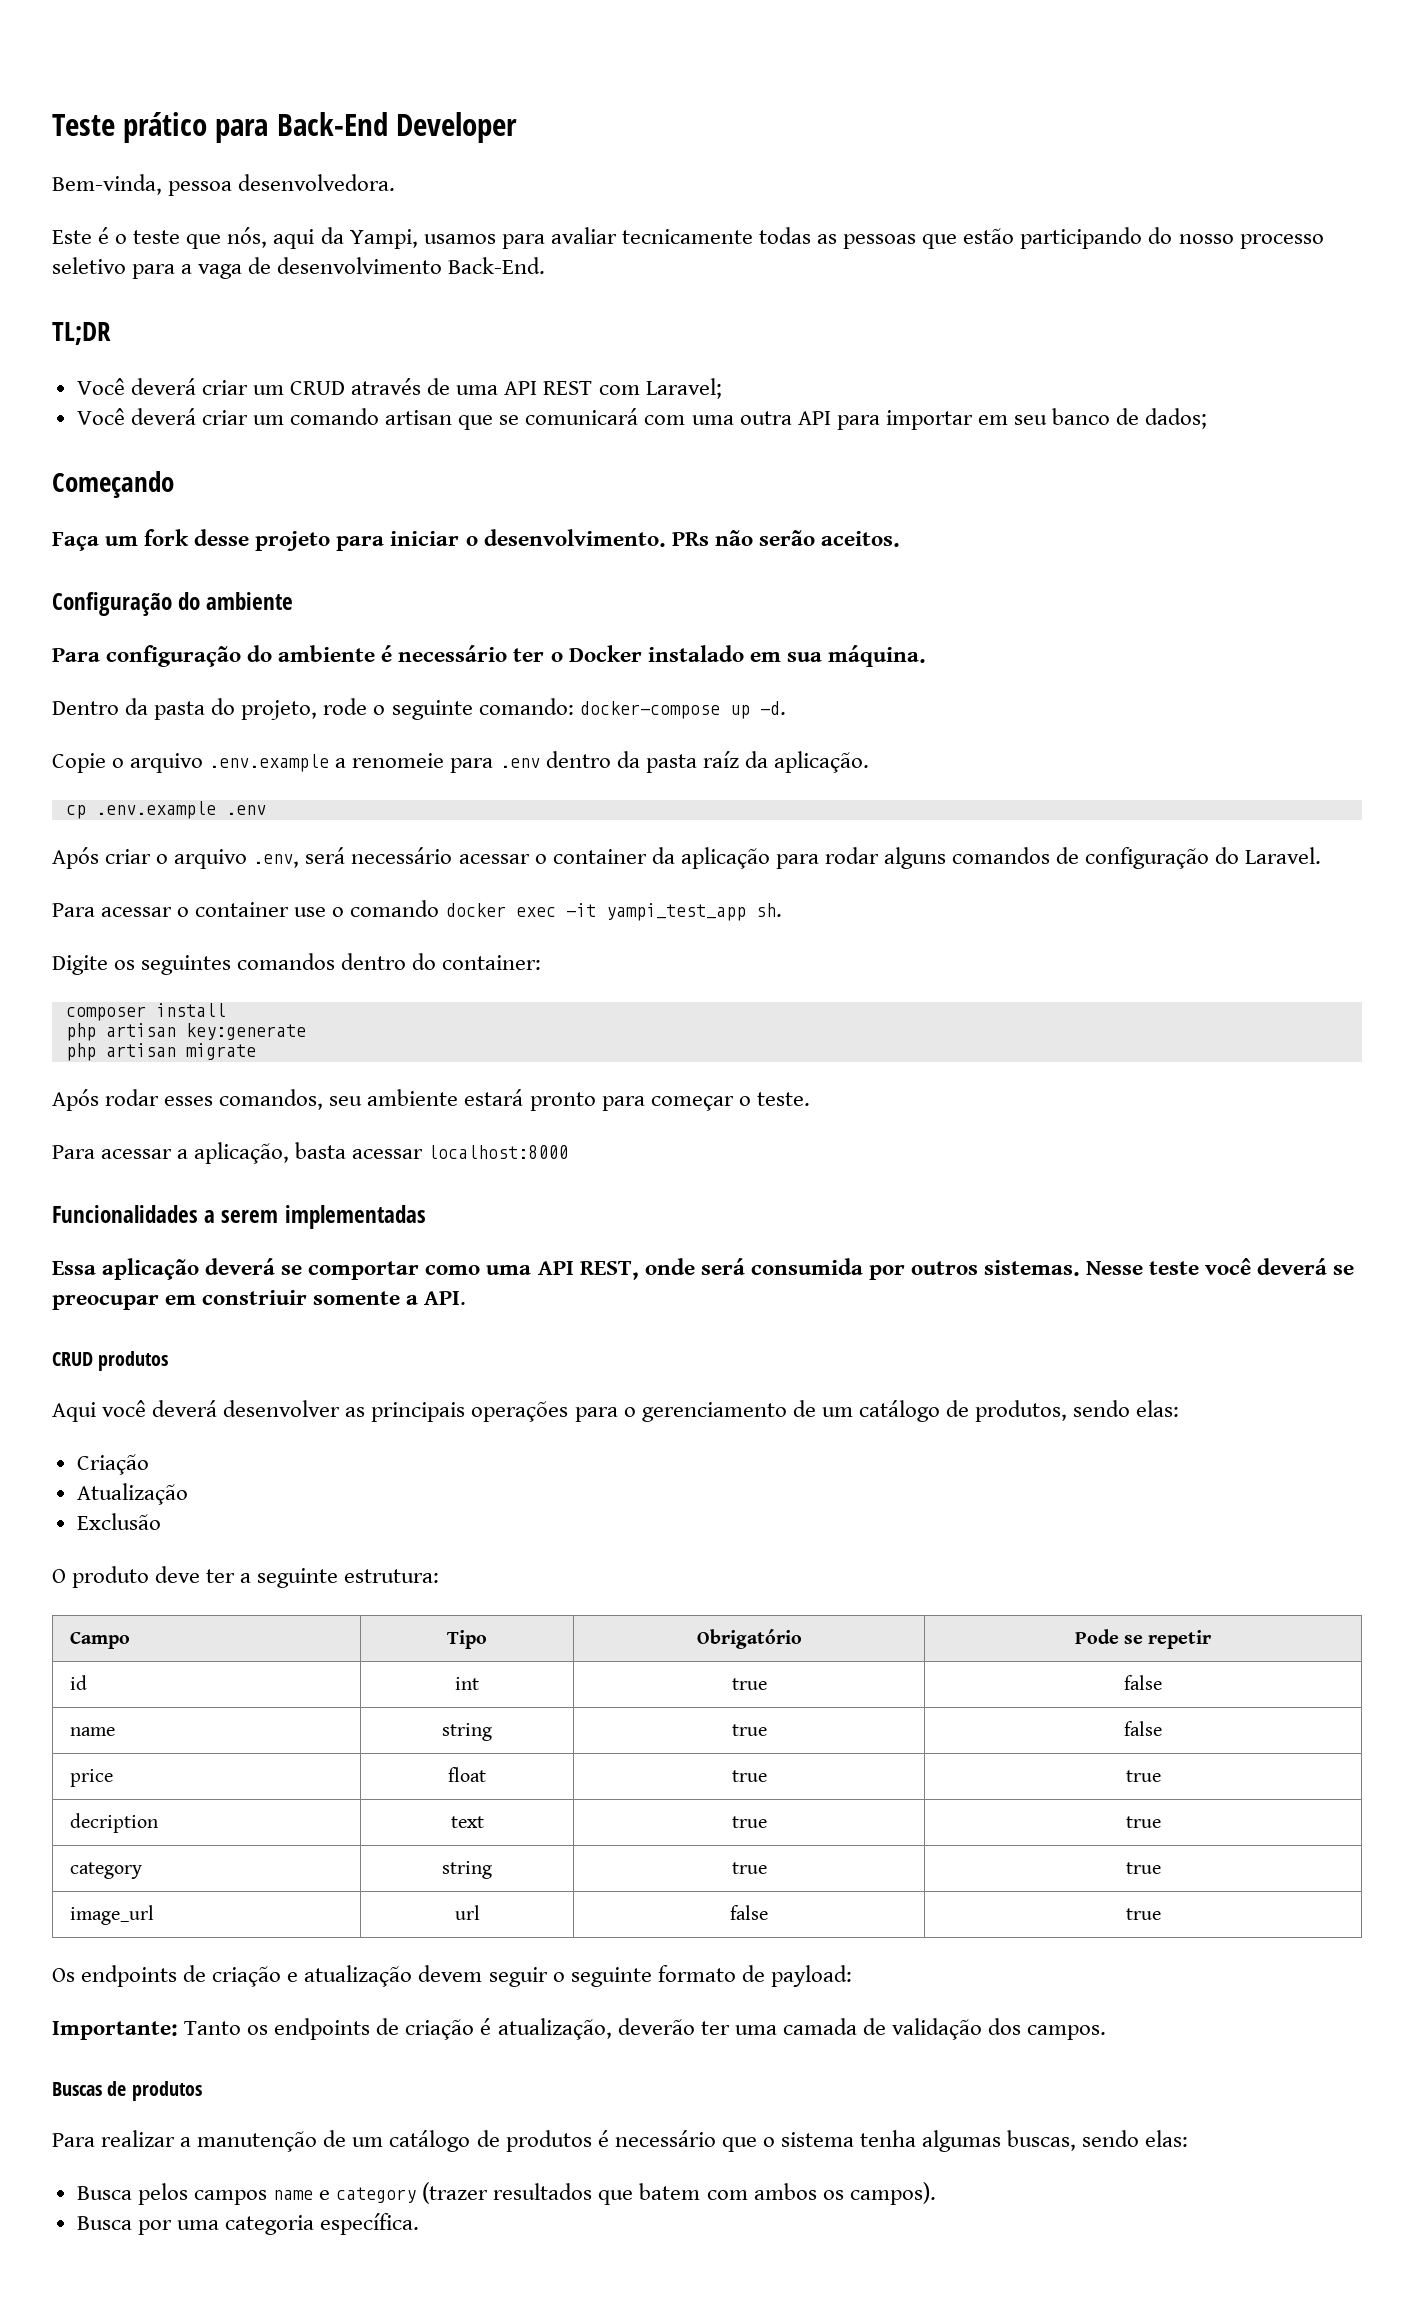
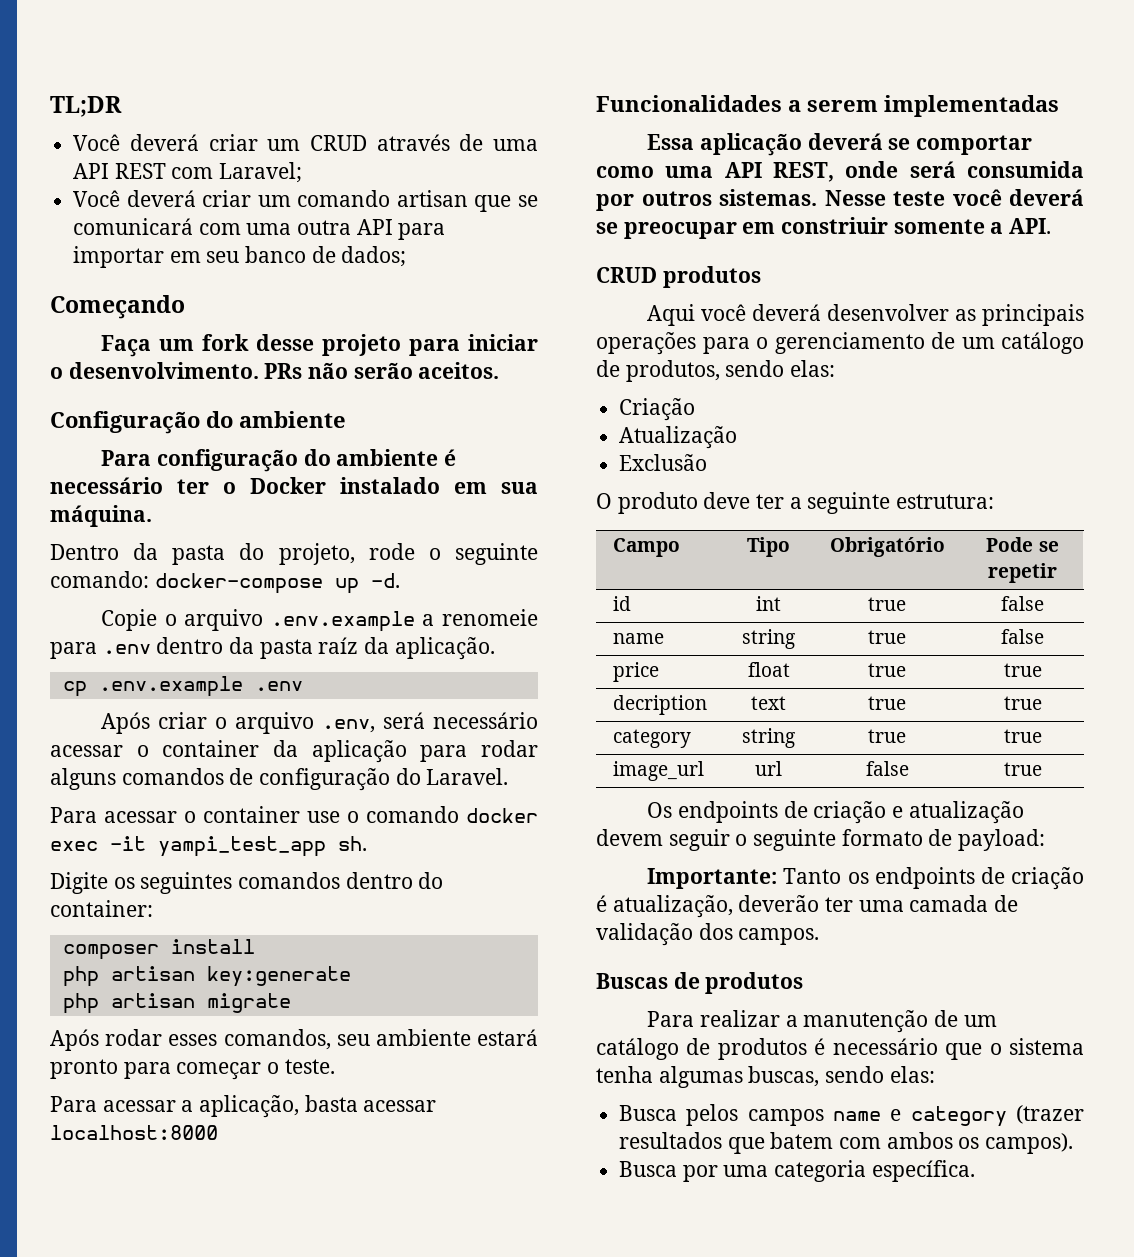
[52,112,517,143] [52,174,396,196] [52,227,1324,249] [52,257,546,279] Teste prático para Back-End Developer // Bem-vinda, pessoa desenvolvedora. // Este é o teste que nós, aqui da Yampi, usamos para avaliar tecnicamente todas as pessoas que estão participando do nosso processo seletivo para a vaga de desenvolvimento Back-End. // -> (50, 106) none

